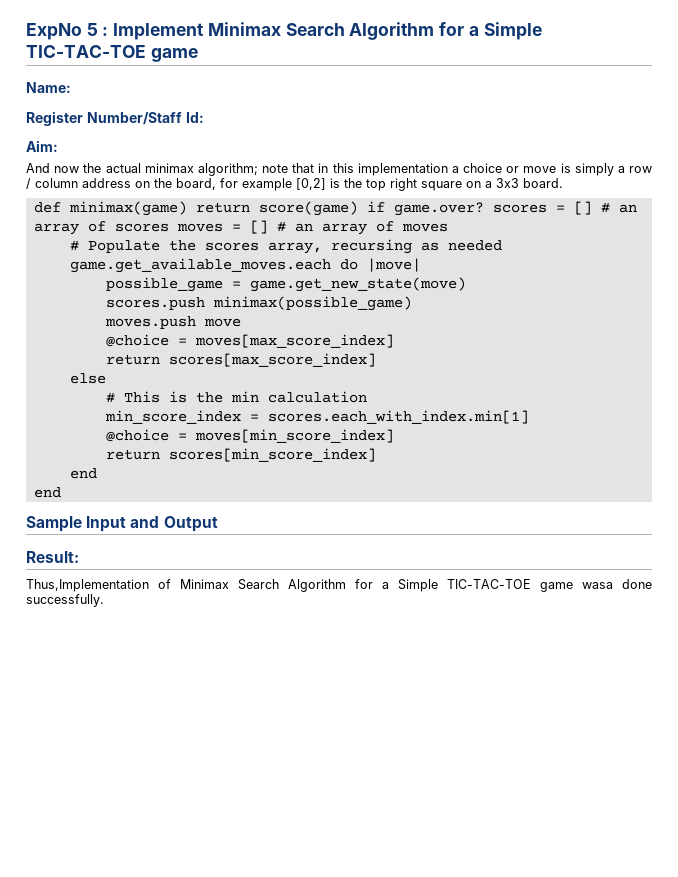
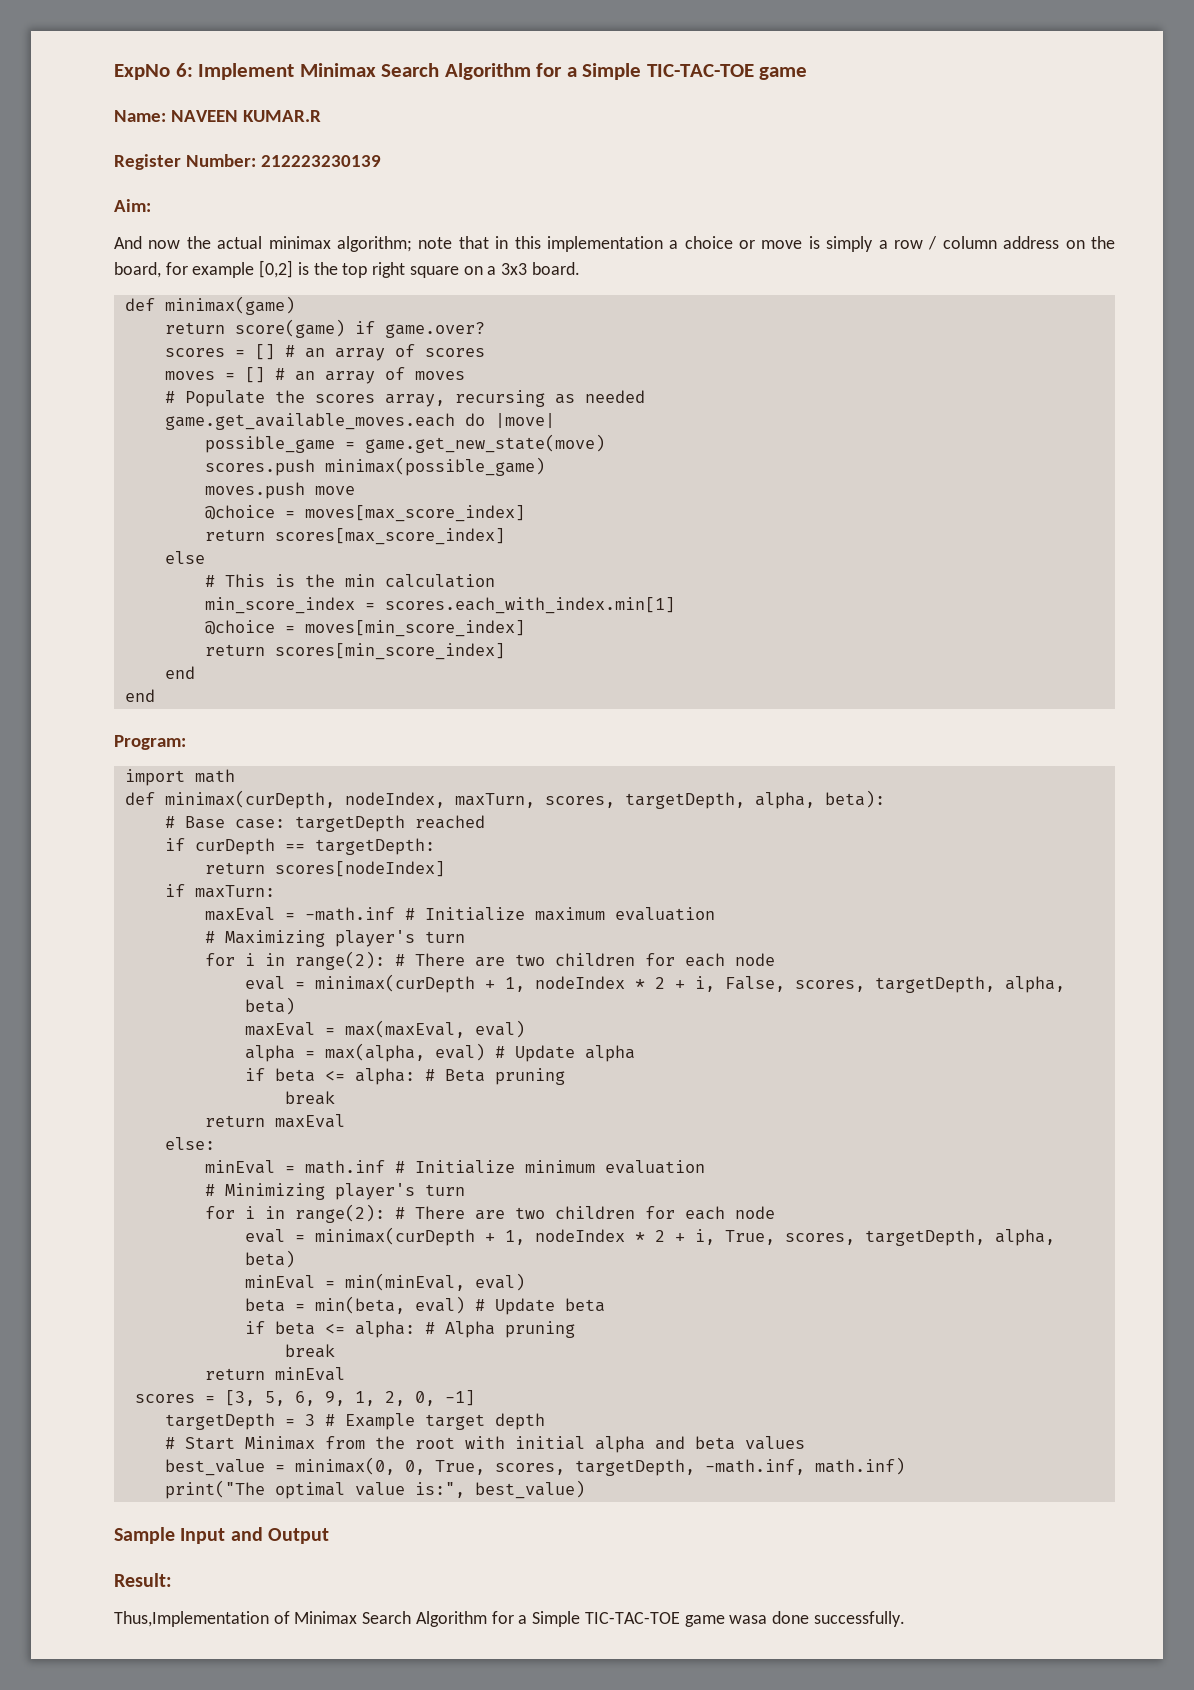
[86,23,109,36] 5 : -> [175,63,193,77] 6:
(71, 87) none -> [170,110,321,122] NAVEEN KUMAR.R
[86,112,204,125] Number/Staff Id: -> [185,154,381,167] Number: 212223230139
(187, 208) none -> (295, 305) //
(484, 209) none -> (485, 330) //
(169, 227) none -> (485, 352) //
(61, 492) none -> [114,735,186,750] [124,769,235,786] [124,790,885,809] [164,815,485,832] [164,838,435,855] [204,861,445,877] [164,884,275,898] [204,907,715,921] [204,930,465,947] [204,951,775,970] [244,974,1065,993] [244,997,295,1015] [244,1020,525,1038] [244,1043,635,1062] [244,1068,565,1085] [284,1091,335,1105] [204,1114,345,1128] [164,1137,215,1150] [204,1160,705,1174] [204,1183,465,1200] [204,1204,775,1223] [244,1227,1055,1246] [244,1250,295,1268] [244,1273,525,1291] [244,1296,605,1315] [244,1321,575,1338] [284,1344,335,1358] [204,1367,345,1381] [134,1390,475,1406] [164,1413,545,1430] [164,1436,805,1453] [164,1457,905,1476] [164,1480,585,1499] // Program: // import math // def minimax(curDepth, nodeIndex, maxTurn, scores, targetDepth, alpha, beta): // # Base case: targetDepth reached // if curDepth == targetDepth: // return scores[nodeIndex] // if maxTurn: // maxEval = -math.inf # Initialize maximum evaluation // # Maximizing player's turn // for i in range(2): # There are two children for each node // eval = minimax(curDepth + 1, nodeIndex * 2 + i, False, scores, targetDepth, alpha, beta) // maxEval = max(maxEval, eval) // alpha = max(alpha, eval) # Update alpha // if beta <= alpha: # Beta pruning // break // return maxEval // else: // minEval = math.inf # Initialize minimum evaluation // # Minimizing player's turn // for i in range(2): # There are two children for each node // eval = minimax(curDepth + 1, nodeIndex * 2 + i, True, scores, targetDepth, alpha, beta) // minEval = min(minEval, eval) // beta = min(beta, eval) # Update beta // if beta <= alpha: # Alpha pruning // break // return minEval // scores = [3, 5, 6, 9, 1, 2, 0, -1] // targetDepth = 3 # Example target depth // # Start Minimax from the root with initial alpha and beta values // best_value = minimax(0, 0, True, scores, targetDepth, -math.inf, math.inf) // print("The optimal value is:", best_value)

